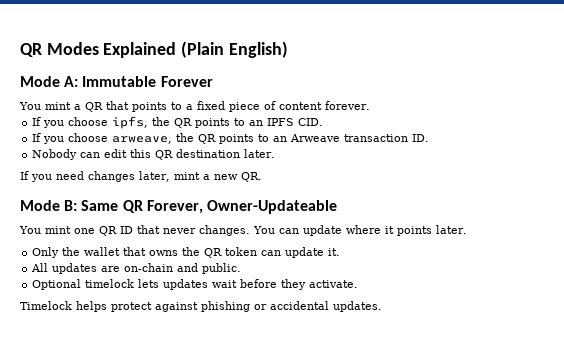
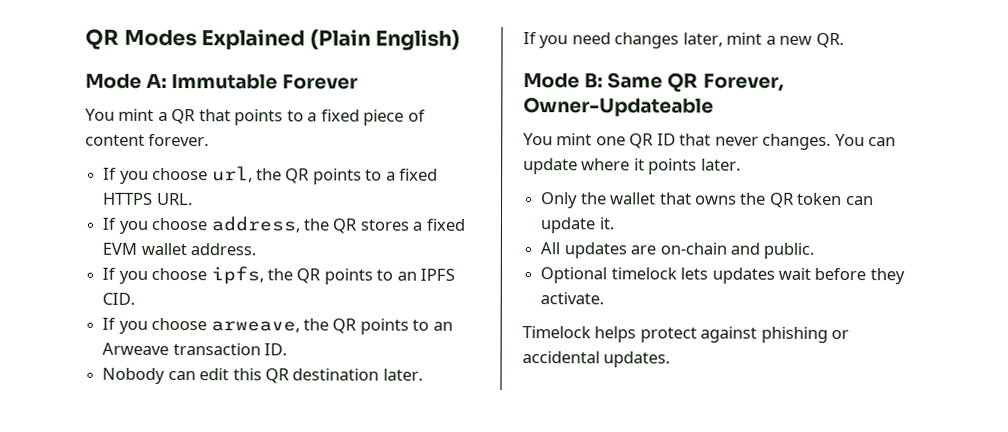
(370, 105) none -> [103,166,439,185] [103,192,193,206] [102,216,465,234] [102,242,257,256] // If you choose url, the QR points to a fixed HTTPS URL. // If you choose address, the QR stores a fixed EVM wallet address.

